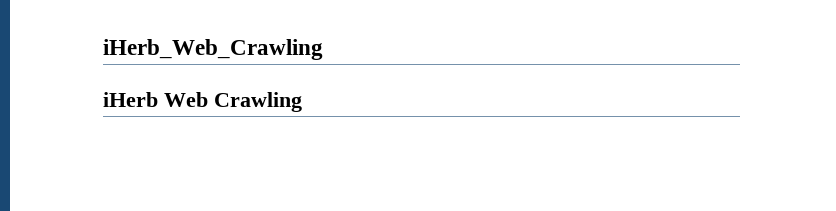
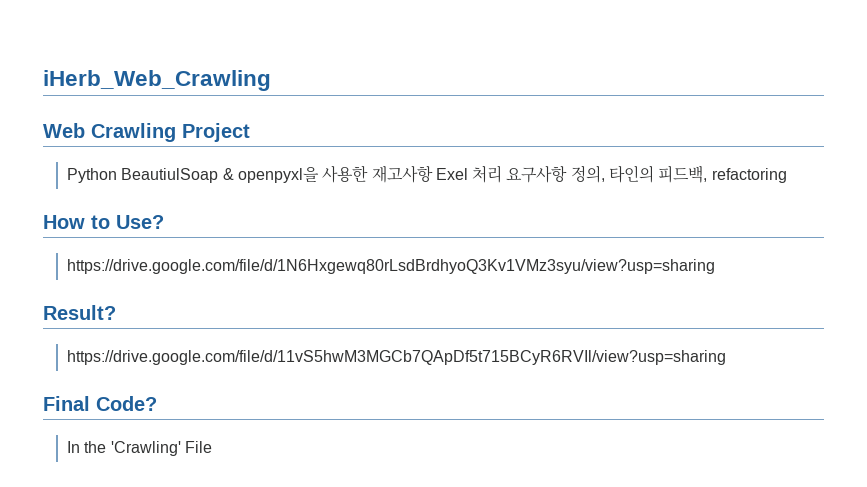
[103,92,158,107] iHerb -> (271, 80) none
(302, 102) none -> [182,123,250,142] [66,165,787,183] [43,215,164,229] [66,259,715,274] [43,305,116,320] [66,350,726,365] [43,396,157,411] [66,441,212,456] Project // Python BeautiulSoap & openpyxl을 사용한 재고사항 Exel 처리 요구사항 정의, 타인의 피드백, refactoring // How to Use? // https://drive.google.com/file/d/1N6Hxgewq80rLsdBrdhyoQ3Kv1VMz3syu/view?usp=sharing // Result? // https://drive.google.com/file/d/11vS5hwM3MGCb7QApDf5t715BCyR6RVIl/view?usp=sharing // Final Code? // In the 'Crawling' File

